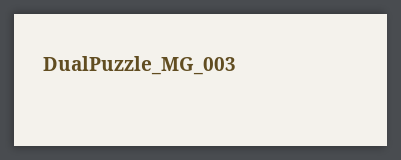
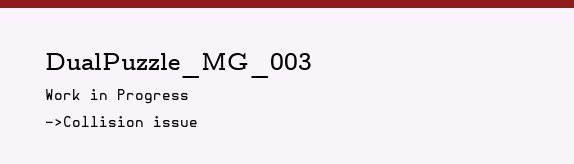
(236, 65) none -> [45,89,189,104] [45,116,198,127] // Work in Progress // ->Collision issue

